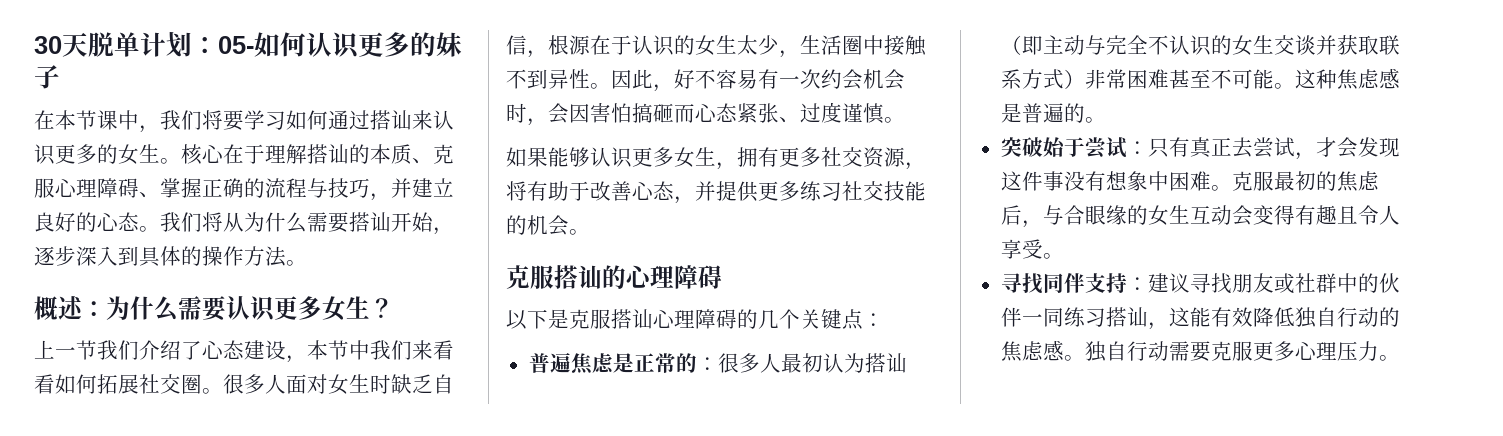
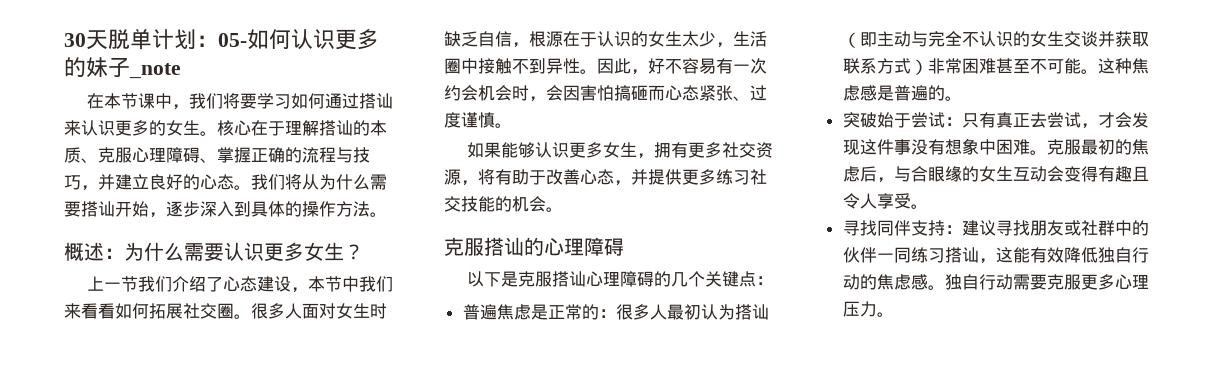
(60, 77) none -> [129,63,181,79] _note

